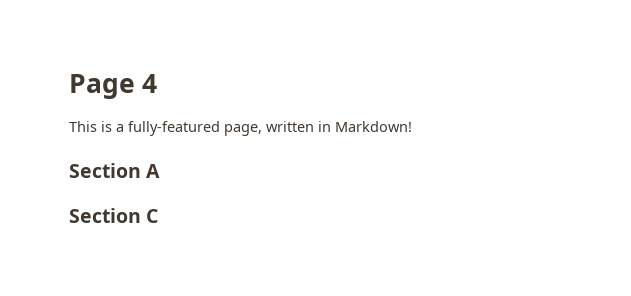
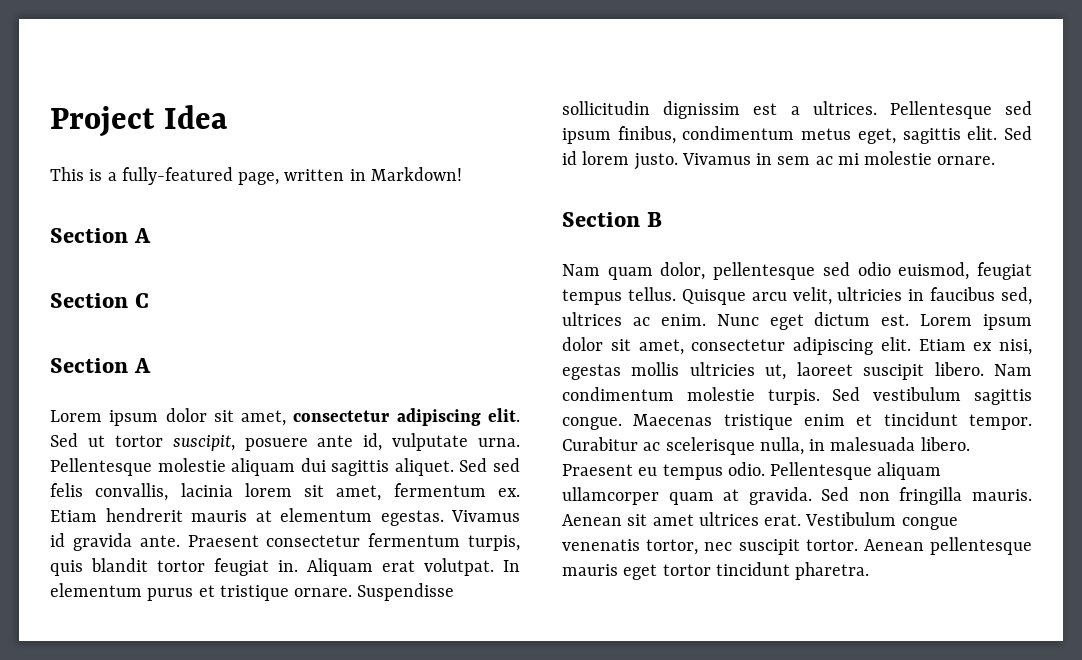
[69,74,158,99] Page 4 -> [50,105,227,137] Project Idea
(159, 216) none -> [50,358,152,373] [50,408,520,426] [50,433,520,451] [50,458,520,476] [50,483,520,501] [50,508,520,526] [50,533,520,551] [50,558,520,576] [50,583,455,601] [562,101,1032,119] [562,126,1032,144] [562,151,996,170] [562,212,663,227] [562,262,1032,280] [562,287,1032,305] [562,312,1032,330] [562,337,1032,355] [562,362,1032,380] [562,387,1032,405] [562,412,1032,430] [562,437,970,455] [562,462,942,480] [562,487,1032,505] [562,512,958,530] [562,537,1032,555] [562,562,870,580] // Section A // Lorem ipsum dolor sit amet, consectetur adipiscing elit. Sed ut tortor suscipit, posuere ante id, vulputate urna. Pellentesque molestie aliquam dui sagittis aliquet. Sed sed felis convallis, lacinia lorem sit amet, fermentum ex. Etiam hendrerit mauris at elementum egestas. Vivamus id gravida ante. Praesent consectetur fermentum turpis, quis blandit tortor feugiat in. Aliquam erat volutpat. In elementum purus et tristique ornare. Suspendisse sollicitudin dignissim est a ultrices. Pellentesque sed ipsum finibus, condimentum metus eget, sagittis elit. Sed id lorem justo. Vivamus in sem ac mi molestie ornare. // Section B // Nam quam dolor, pellentesque sed odio euismod, feugiat tempus tellus. Quisque arcu velit, ultricies in faucibus sed, ultrices ac enim. Nunc eget dictum est. Lorem ipsum dolor sit amet, consectetur adipiscing elit. Etiam ex nisi, egestas mollis ultricies ut, laoreet suscipit libero. Nam condimentum molestie turpis. Sed vestibulum sagittis congue. Maecenas tristique enim et tincidunt tempor. Curabitur ac scelerisque nulla, in malesuada libero. Praesent eu tempus odio. Pellentesque aliquam ullamcorper quam at gravida. Sed non fringilla mauris. Aenean sit amet ultrices erat. Vestibulum congue venenatis tortor, nec suscipit tortor. Aenean pellentesque mauris eget tortor tincidunt pharetra.

